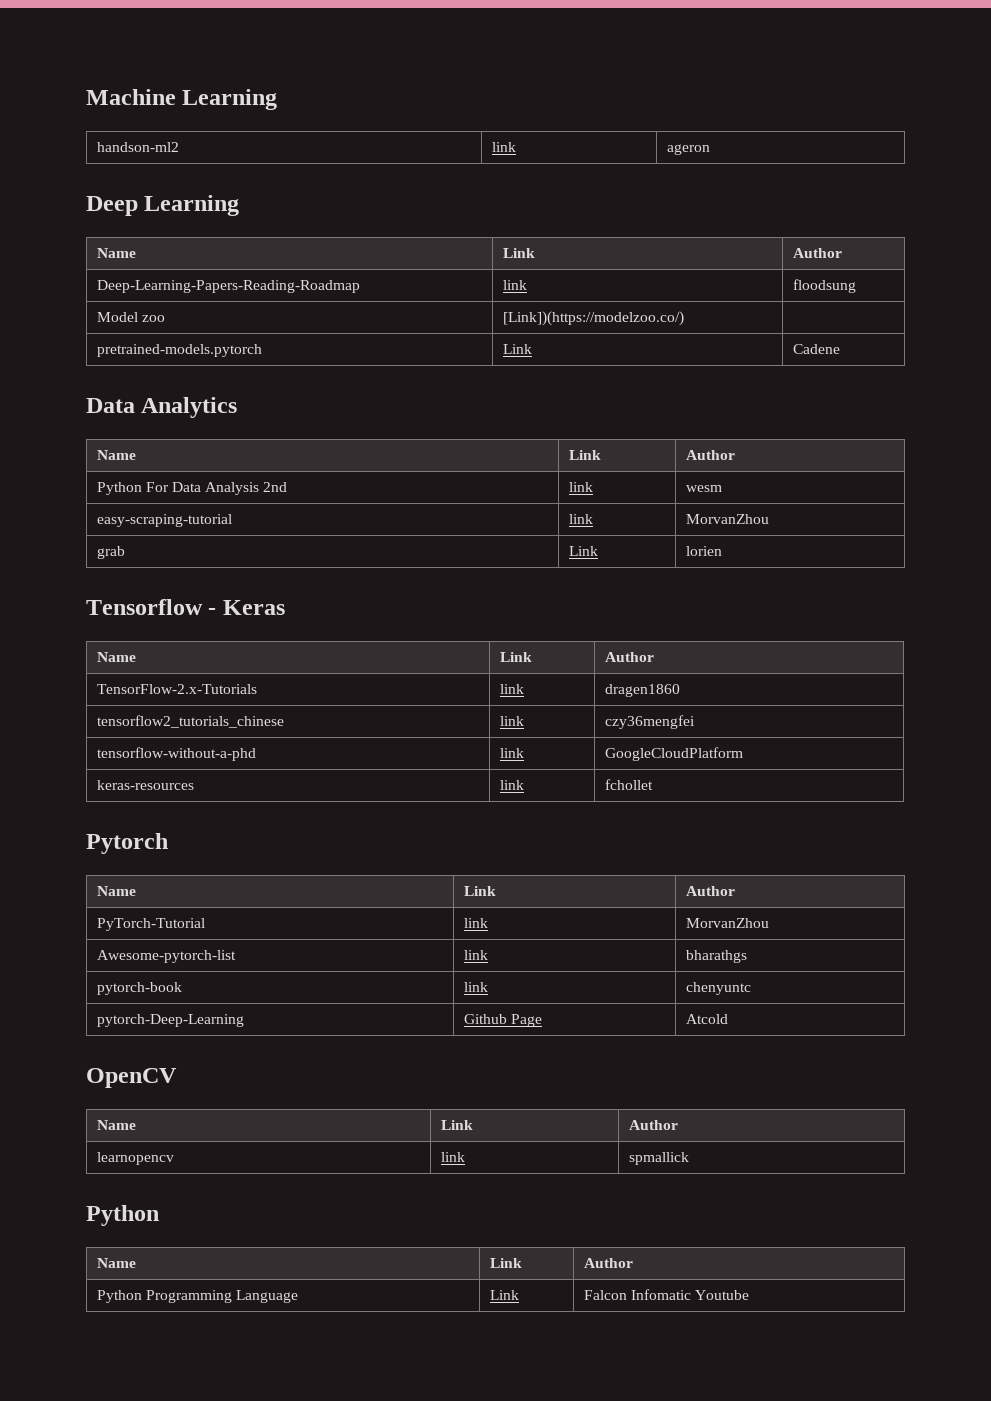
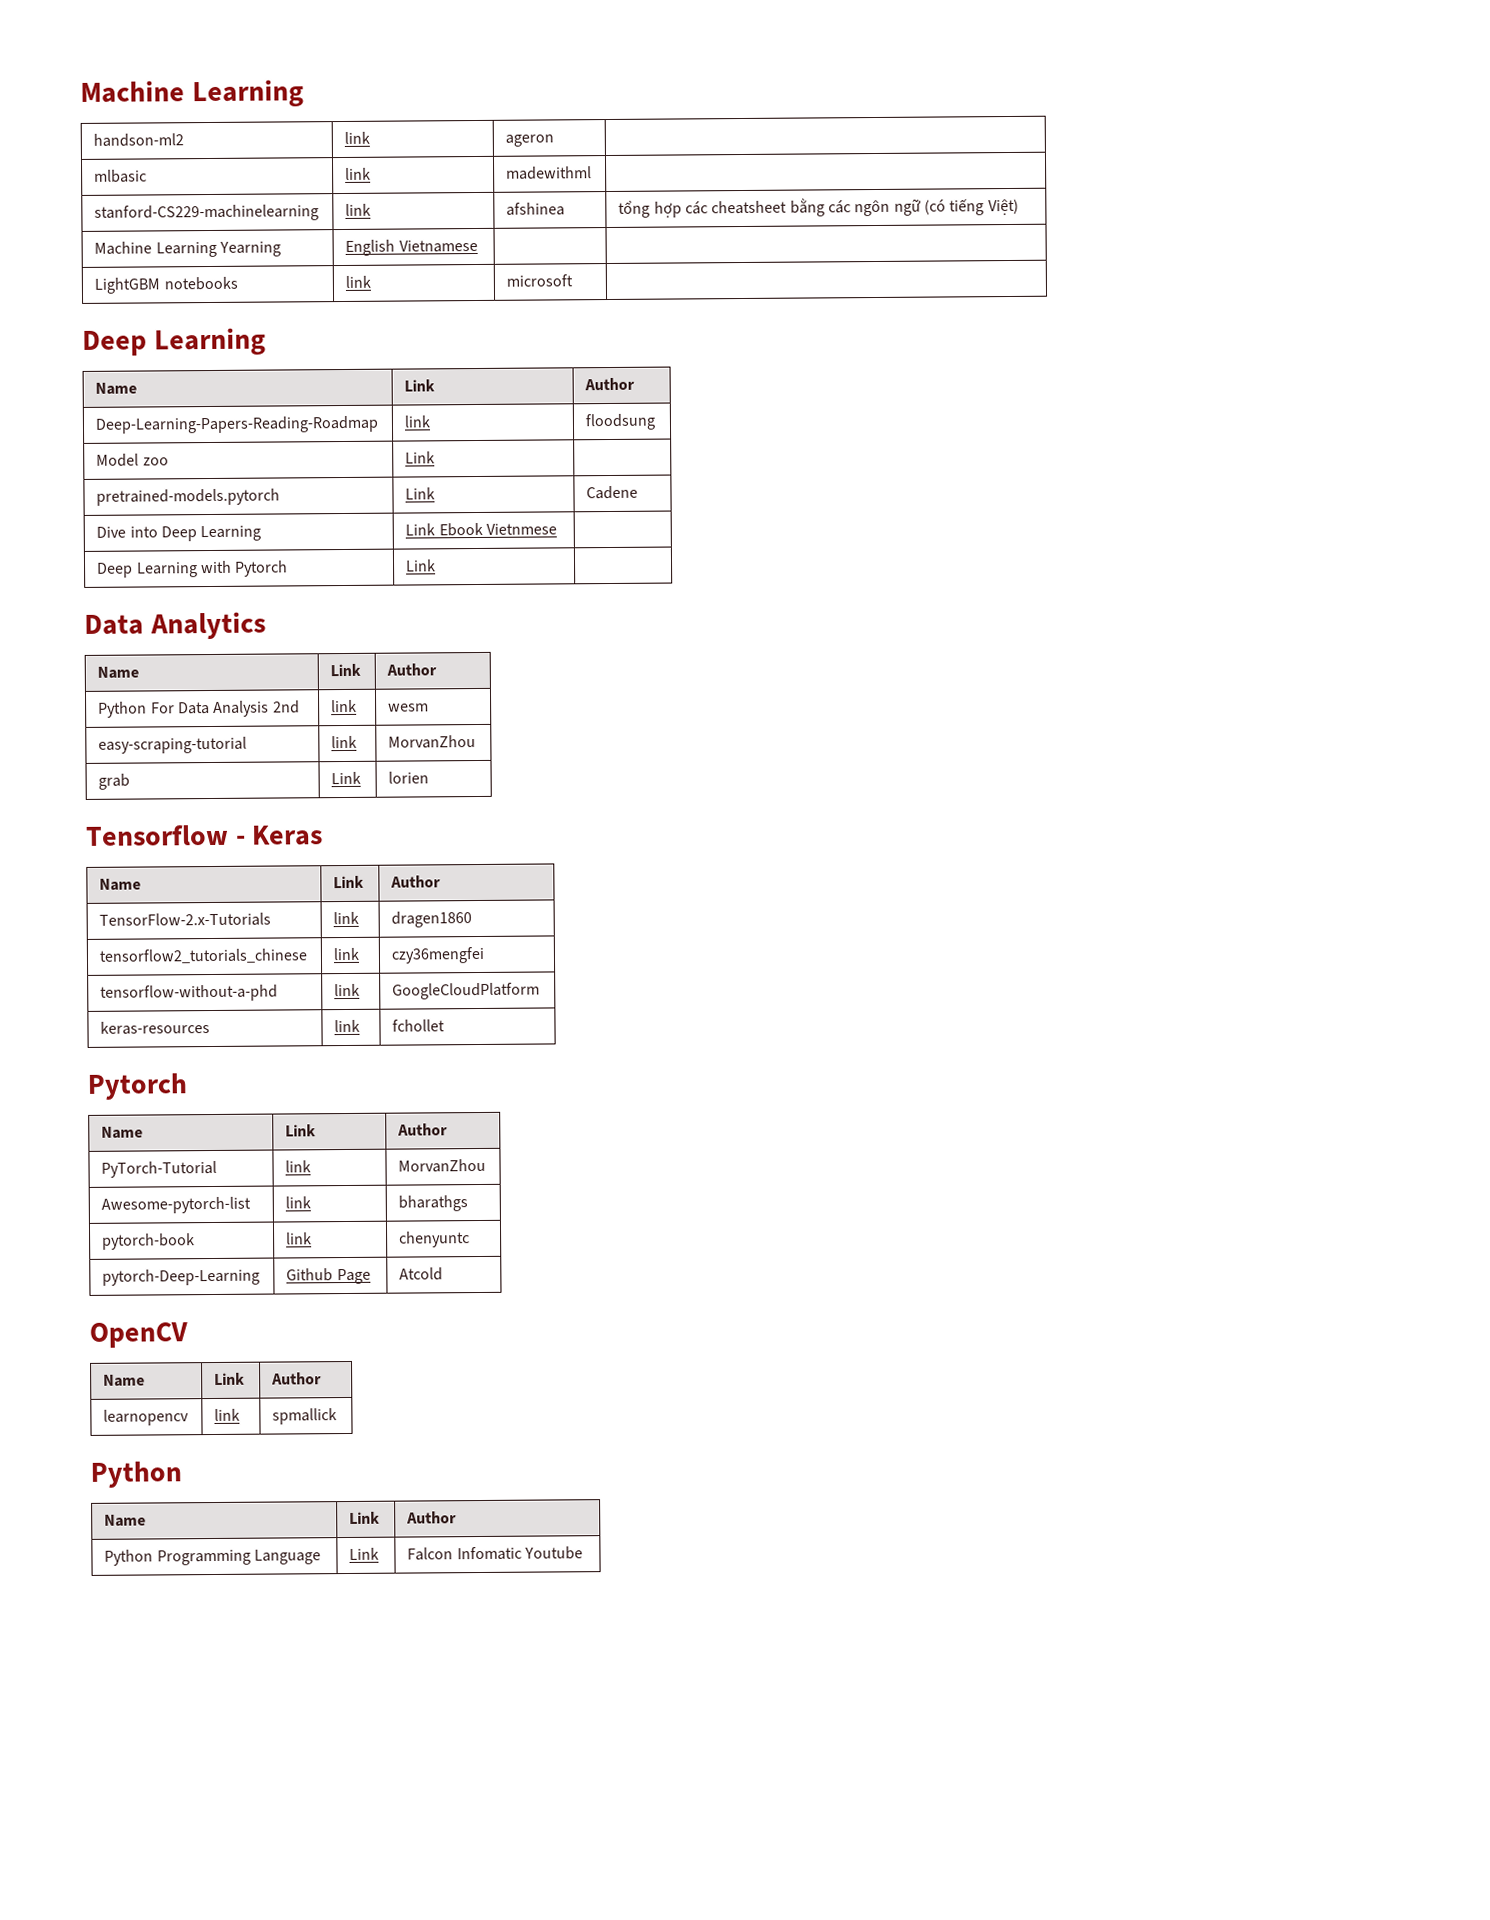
(710, 149) none -> [94,169,148,183] [345,167,372,180] [506,166,593,180] [94,204,320,222] [345,203,372,216] [506,202,566,216] [618,198,1019,218] [94,241,282,258] [345,239,478,256] [94,276,238,294] [345,275,372,288] [506,274,574,287] | // mlbasic | link | madewithml | // stanford-CS229-machinelearning | link | afshinea | tổng hợp các cheatsheet bằng các ngôn ngữ (có tiếng Việt) // Machine Learning Yearning | English Vietnamese | | // LightGBM notebooks | link | microsoft |
[502,311,684,326] [Link])(https://modelzoo.co/) -> [405,451,436,464] Link
(840, 349) none -> [96,525,262,542] [405,522,558,537] [97,560,289,578] [405,559,437,572] // Dive into Deep Learning | Link Ebook Vietnmese | // Deep Learning with Pytorch | Link |

